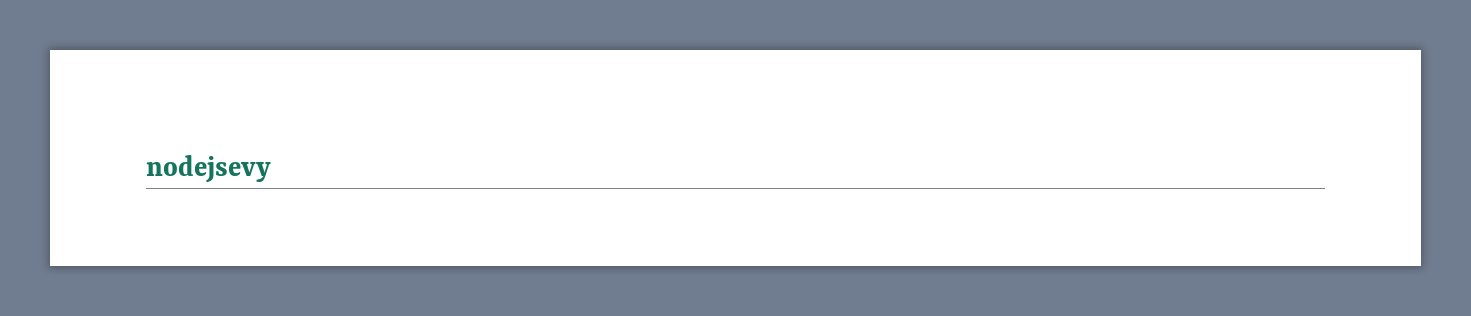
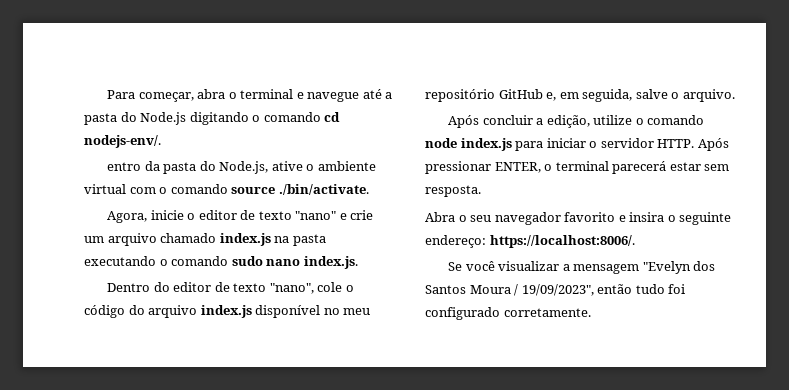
[146,155,271,183] nodejsevy -> [106,89,393,102] [84,112,341,125] [84,135,161,148] [106,161,376,174] [84,184,369,195] [106,210,374,223] [84,233,326,246] [84,256,358,269] [106,282,354,294] [84,305,371,318] [425,89,735,102] [447,115,705,128] [425,138,729,151] [425,161,730,174] [425,185,481,197] [425,212,732,225] [425,235,635,248] [447,261,716,274] [425,284,686,296] [425,307,591,320] Para começar, abra o terminal e navegue até a pasta do Node.js digitando o comando cd nodejs-env/. // entro da pasta do Node.js, ative o ambiente virtual com o comando source ./bin/activate. // Agora, inicie o editor de texto "nano" e crie um arquivo chamado index.js na pasta executando o comando sudo nano index.js. // Dentro do editor de texto "nano", cole o código do arquivo index.js disponível no meu repositório GitHub e, em seguida, salve o arquivo. // Após concluir a edição, utilize o comando node index.js para iniciar o servidor HTTP. Após pressionar ENTER, o terminal parecerá estar sem resposta. // Abra o seu navegador favorito e insira o seguinte endereço: https://localhost:8006/. // Se você visualizar a mensagem "Evelyn dos Santos Moura / 19/09/2023", então tudo foi configurado corretamente.

